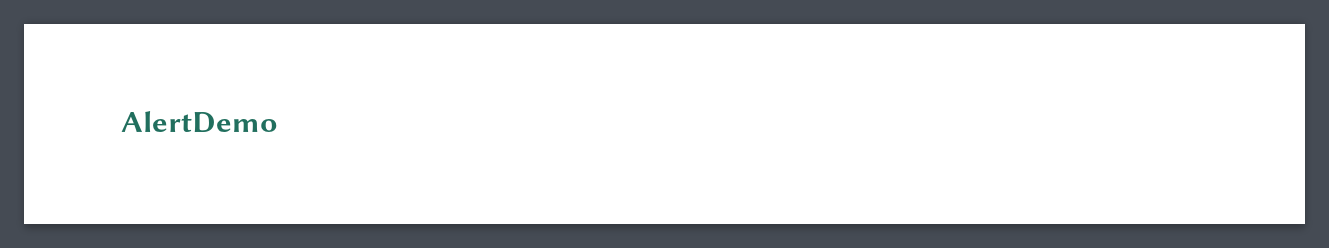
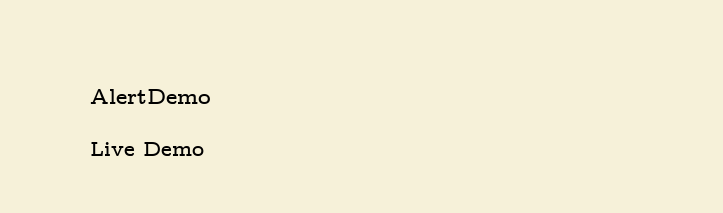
(278, 122) none -> [90,142,204,156] // Live Demo

